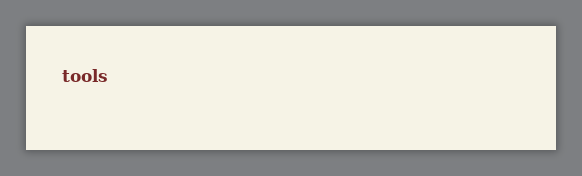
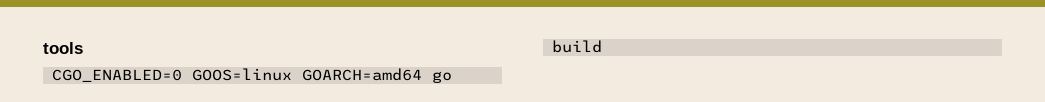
(108, 75) none -> [51,68,452,83] [551,40,602,53] // CGO_ENABLED=0 GOOS=linux GOARCH=amd64 go build

